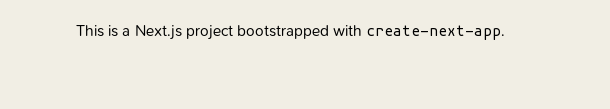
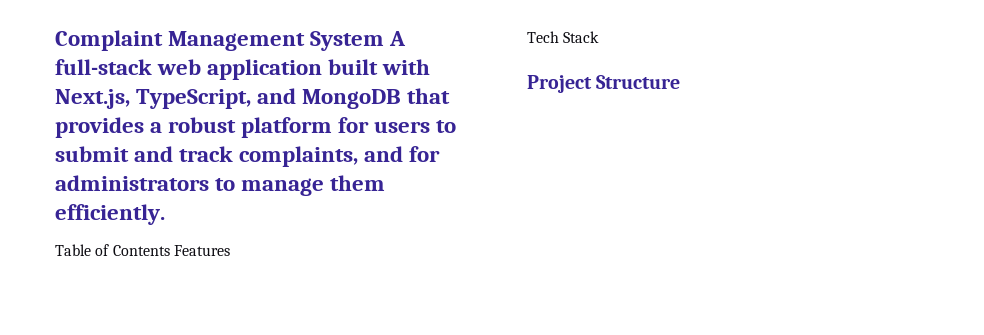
[76,25,506,40] This is a Next.js project bootstrapped with create-next-app. -> [55,30,407,51] [55,59,431,80] [55,88,451,109] [55,117,457,138] [55,146,441,167] [55,175,386,196] [55,204,165,225] [55,244,230,256] [527,31,600,43] [527,75,681,93] Complaint Management System A full-stack web application built with Next.js, TypeScript, and MongoDB that provides a robust platform for users to submit and track complaints, and for administrators to manage them efficiently. // Table of Contents Features // Tech Stack // Project Structure

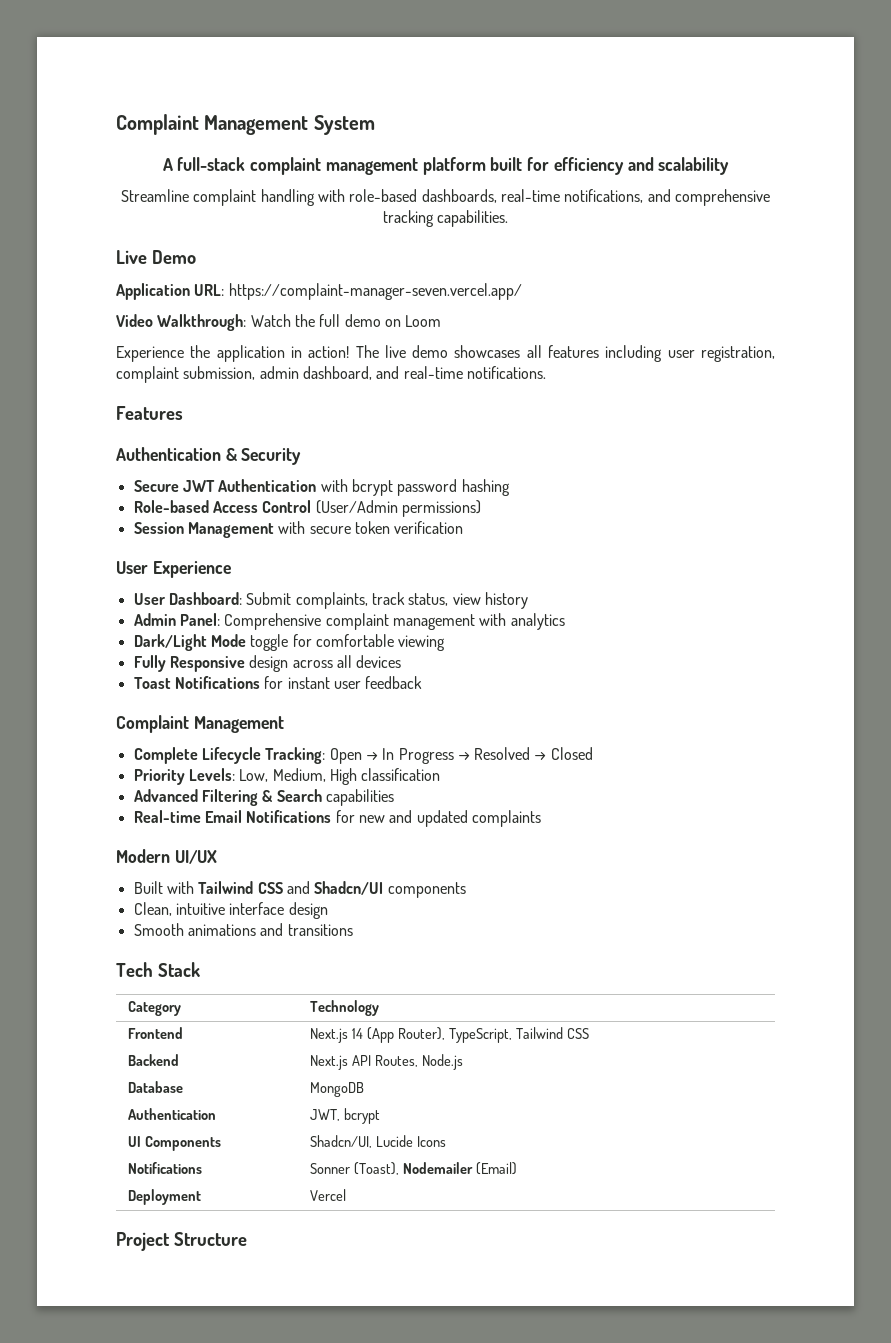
(385, 41) none -> (375, 125) //
[157,59,431,80] [55,88,451,109] [55,117,457,138] [55,146,441,167] [55,175,386,196] [55,204,165,225] [55,244,230,256] [527,31,600,43] web application built with Next.js, TypeScript, and MongoDB that provides a robust platform for users to submit and track complaints, and for administrators to manage them efficiently. // Table of Contents Features // Tech Stack -> [250,157,730,175] [121,189,770,206] [382,210,509,227] [116,250,196,264] [116,283,522,300] [116,314,442,331] [116,345,775,362] [116,366,546,383] [116,406,183,420] [116,447,302,465] [133,479,510,496] [133,500,481,517] [133,521,464,538] [116,561,231,578] [133,592,528,609] [133,613,565,630] [133,634,446,651] [133,655,402,672] [133,676,423,689] [116,715,284,733] [133,747,593,764] [133,768,441,785] [133,789,394,806] [133,810,541,827] [116,849,217,864] [133,881,466,898] [133,902,328,919] [133,923,353,936] [116,962,200,977] [128,1001,182,1016] [310,1000,380,1016] [128,1027,184,1039] [310,1027,589,1043] [128,1054,180,1066] [310,1054,464,1070] [128,1081,184,1093] [310,1082,365,1097] [128,1108,217,1120] [310,1108,381,1124] [128,1136,222,1151] [310,1135,447,1148] [128,1162,203,1174] [310,1162,517,1175] [128,1189,202,1205] [310,1189,347,1201] complaint management platform built for efficiency and scalability // Streamline complaint handling with role-based dashboards, real-time notifications, and comprehensive tracking capabilities. // Live Demo // Application URL: https://complaint-manager-seven.vercel.app/ // Video Walkthrough: Watch the full demo on Loom // Experience the application in action! The live demo showcases all features including user registration, complaint submission, admin dashboard, and real-time notifications. // Features // Authentication & Security // Secure JWT Authentication with bcrypt password hashing // Role-based Access Control (User/Admin permissions) // Session Management with secure token verification // User Experience // User Dashboard: Submit complaints, track status, view history // Admin Panel: Comprehensive complaint management with analytics // Dark/Light Mode toggle for comfortable viewing // Fully Responsive design across all devices // Toast Notifications for instant user feedback // Complaint Management // Complete Lifecycle Tracking: Open → In Progress → Resolved → Closed // Priority Levels: Low, Medium, High classification // Advanced Filtering & Search capabilities // Real-time Email Notifications for new and updated complaints // Modern UI/UX // Built with Tailwind CSS and Shadcn/UI components // Clean, intuitive interface design // Smooth animations and transitions // Tech Stack // Category | Technology // Frontend | Next.js 14 (App Router), TypeScript, Tailwind CSS // Backend | Next.js API Routes, Node.js // Database | MongoDB // Authentication | JWT, bcrypt // UI Components | Shadcn/UI, Lucide Icons // Notifications | Sonner (Toast), Nodemailer (Email) // Deployment | Vercel

